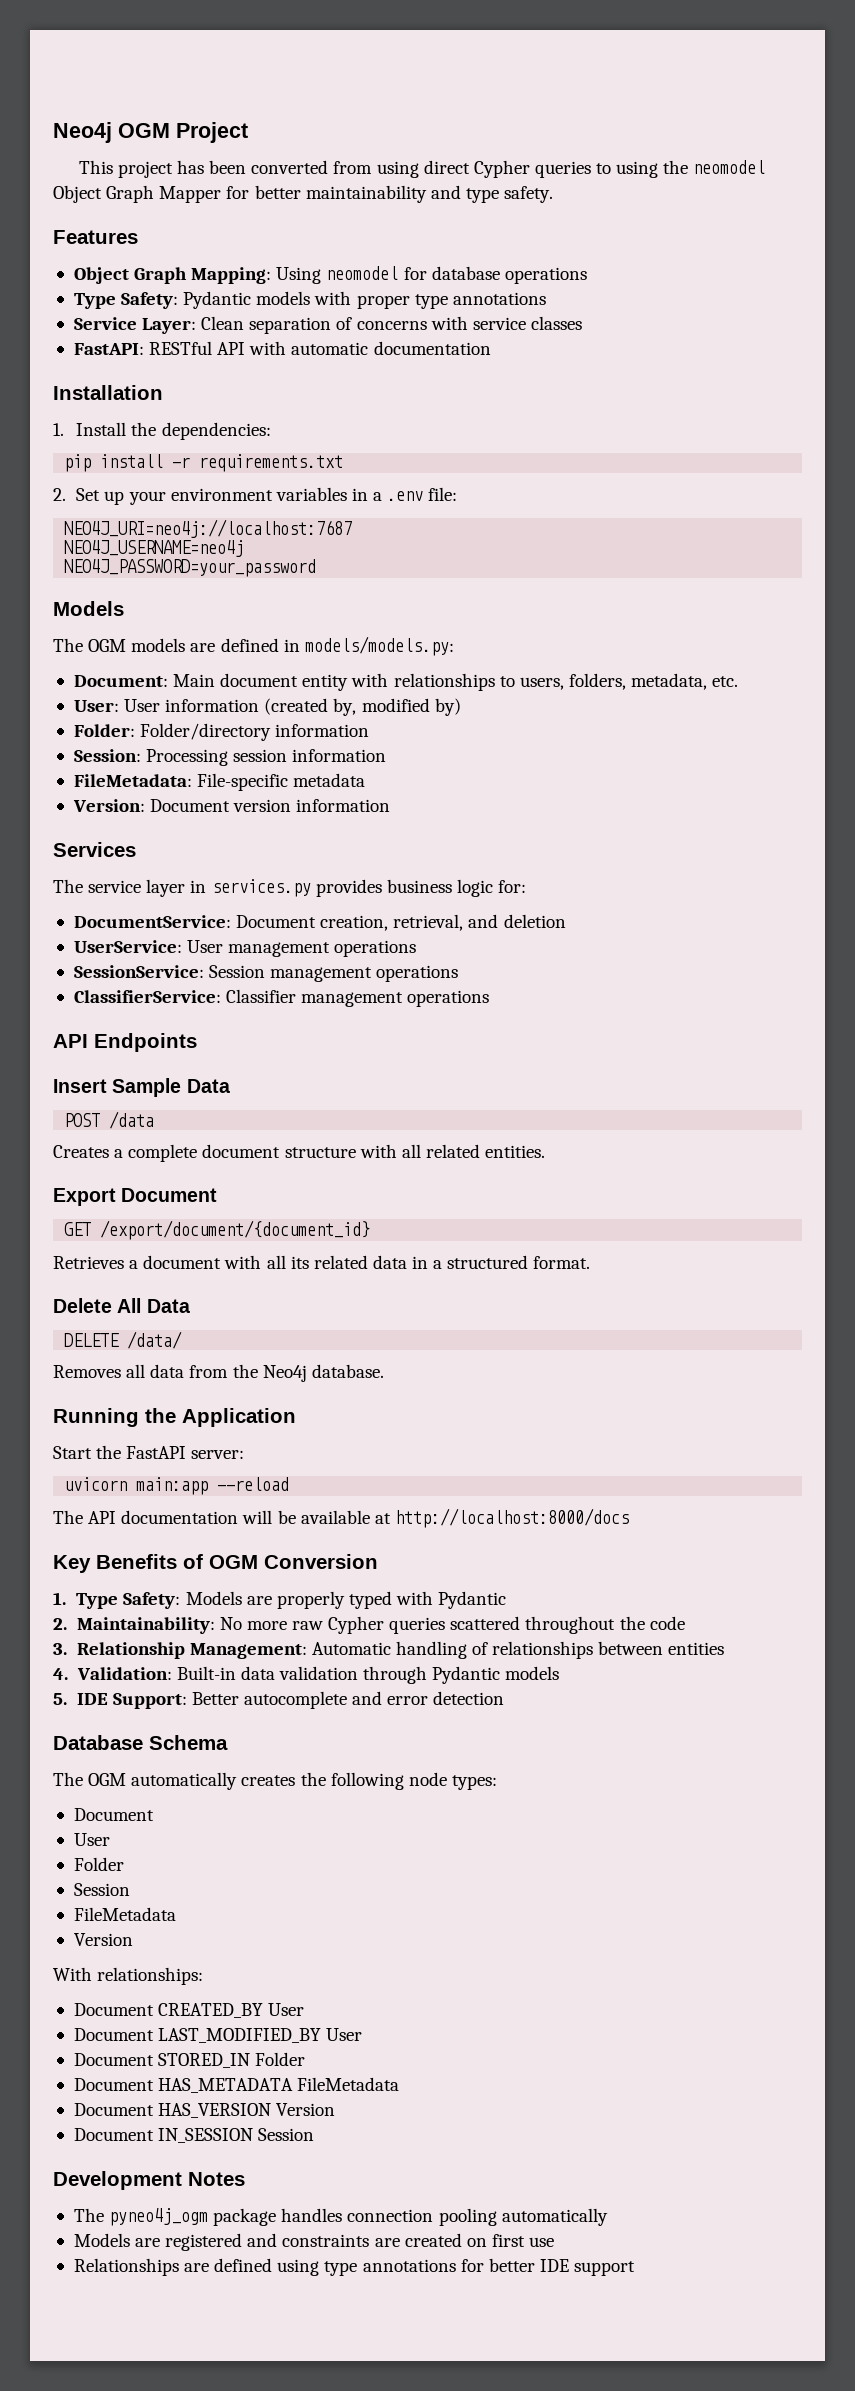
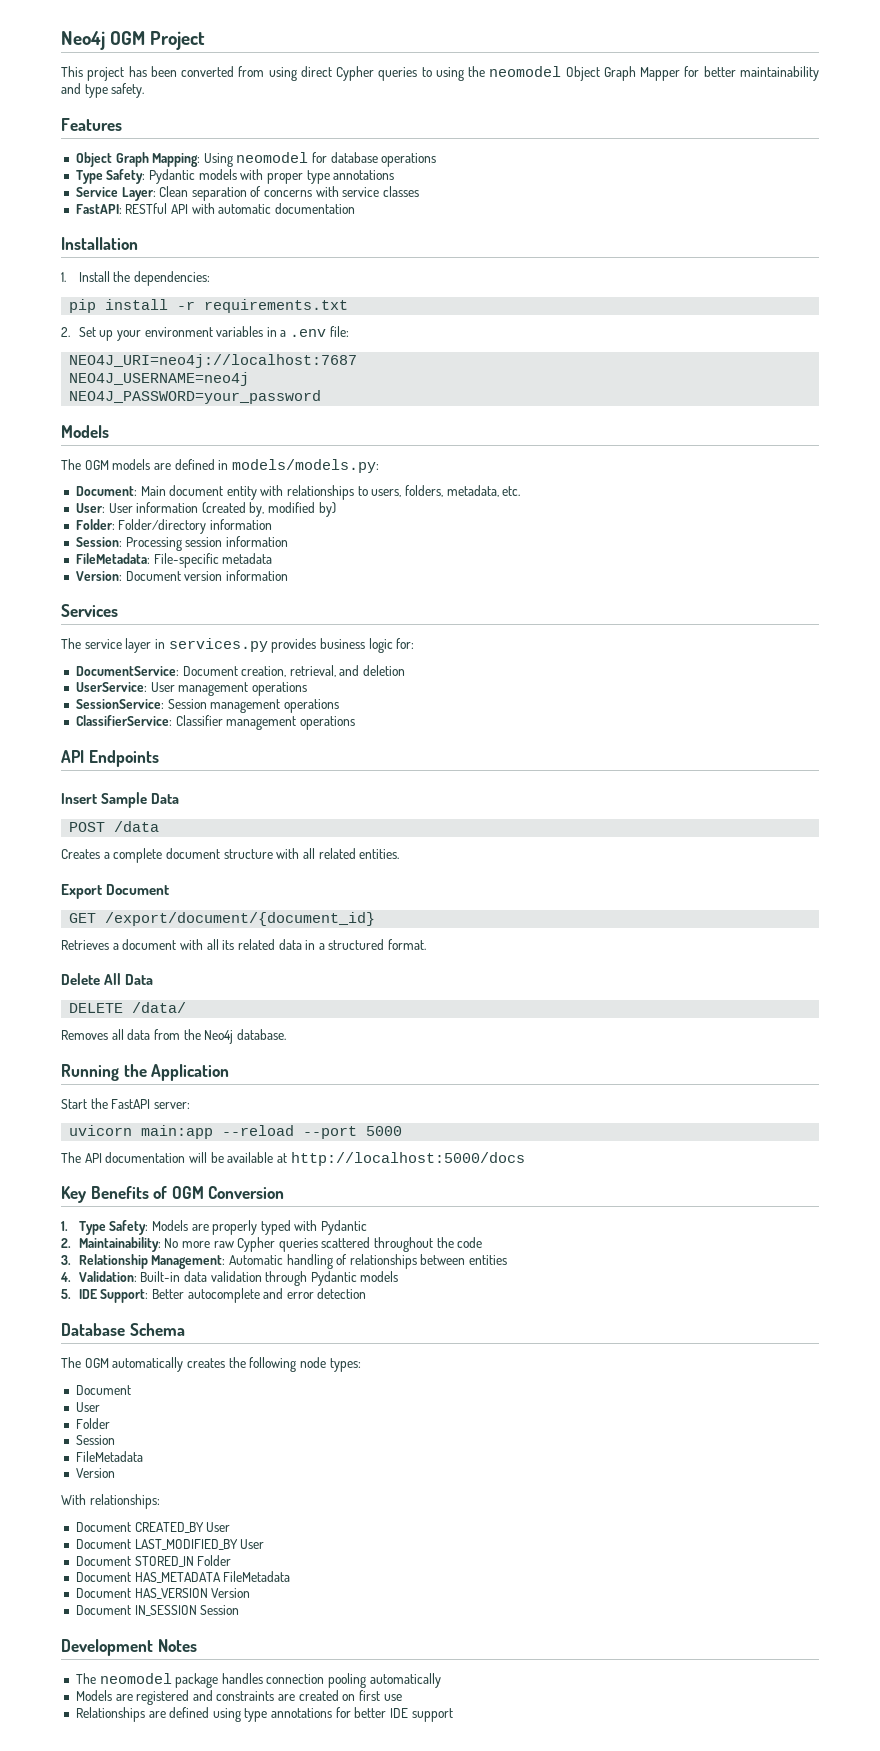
(290, 1484) none -> [303,1126,403,1139] --port 5000
[394,1508,629,1528] http://localhost:8000/docs -> [290,1152,525,1166] http://localhost:5000/docs
[109,2208,209,2226] pyneo4j_ogm -> [99,1673,172,1684] neomodel

